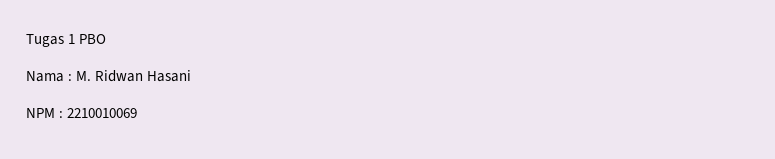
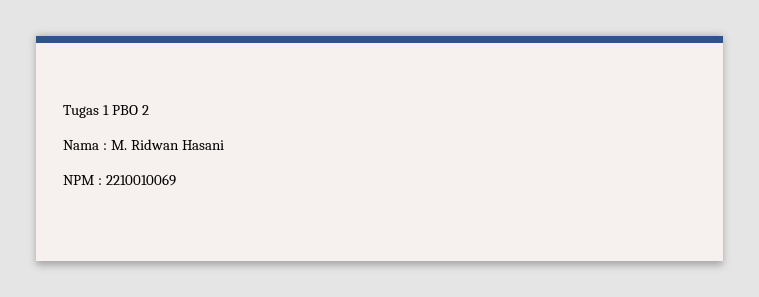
(107, 39) none -> [141,105,149,115] 2

